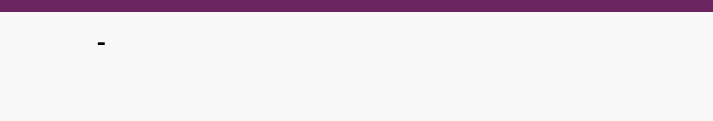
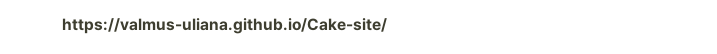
[97,42,106,52] - -> [62,18,387,34] https://valmus-uliana.github.io/Cake-site/

